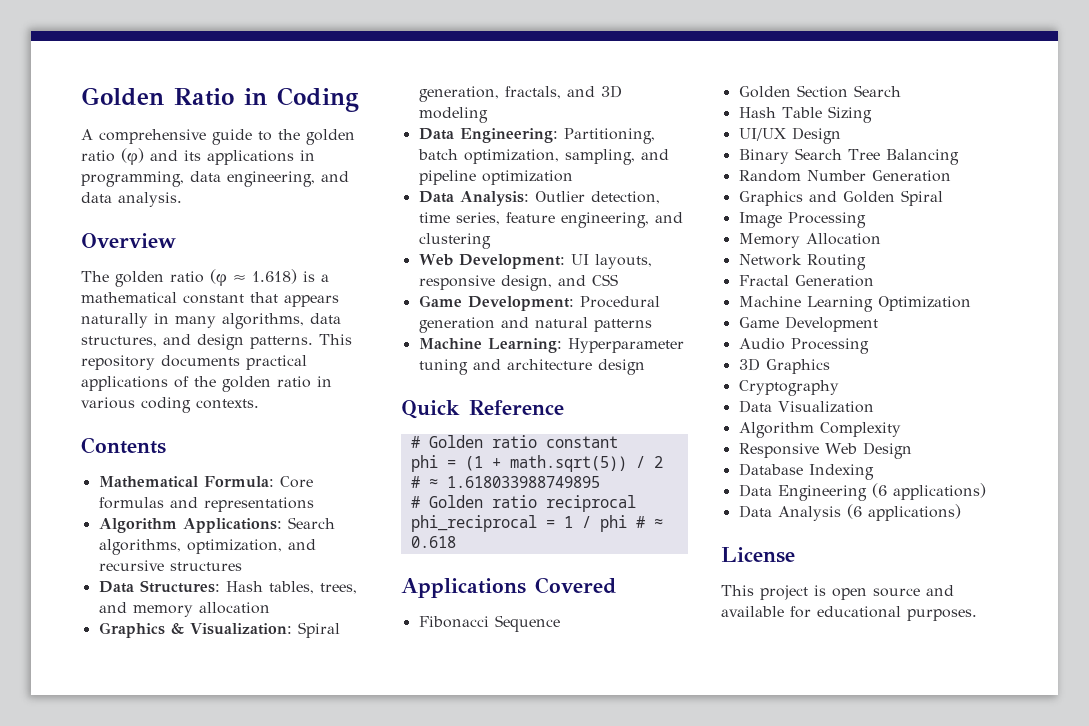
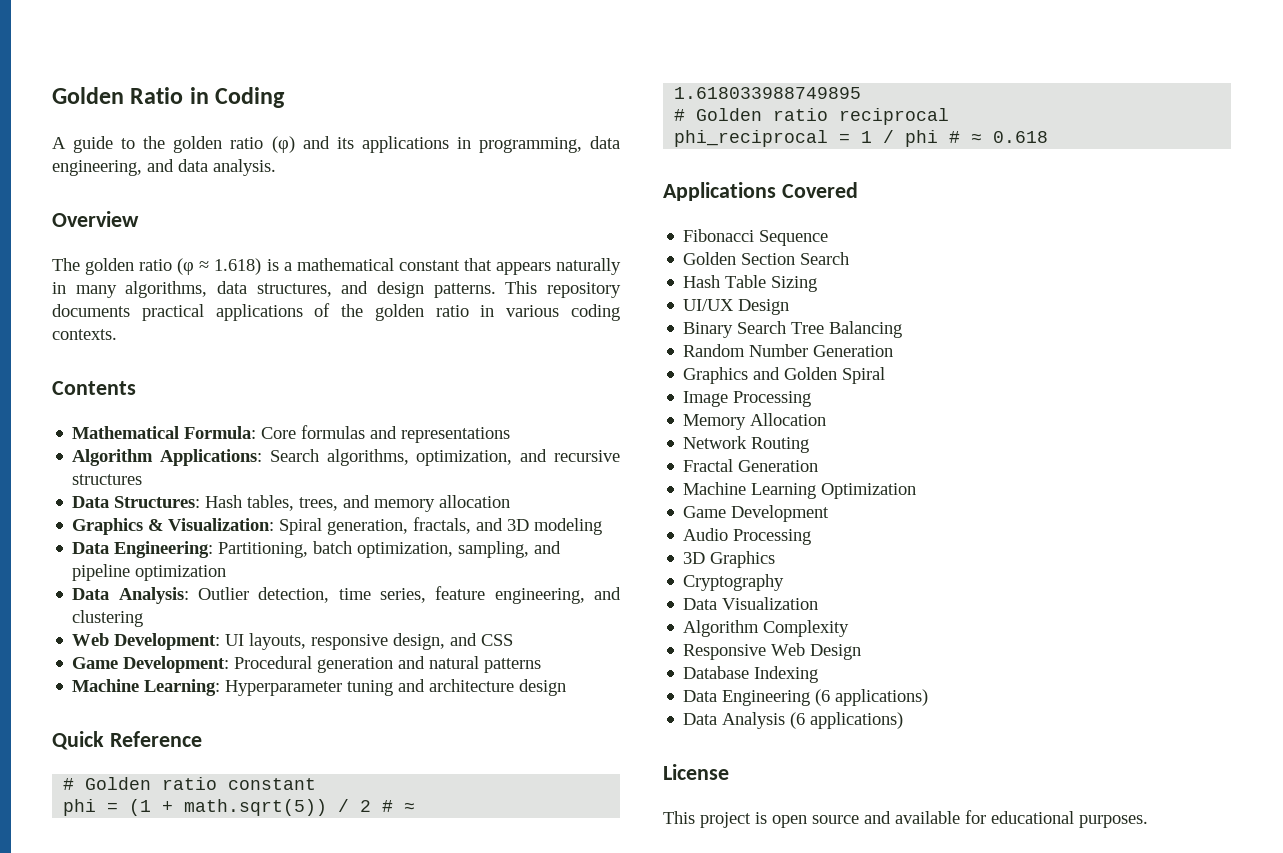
[99,129,206,144] comprehensive -> (66, 143) none

